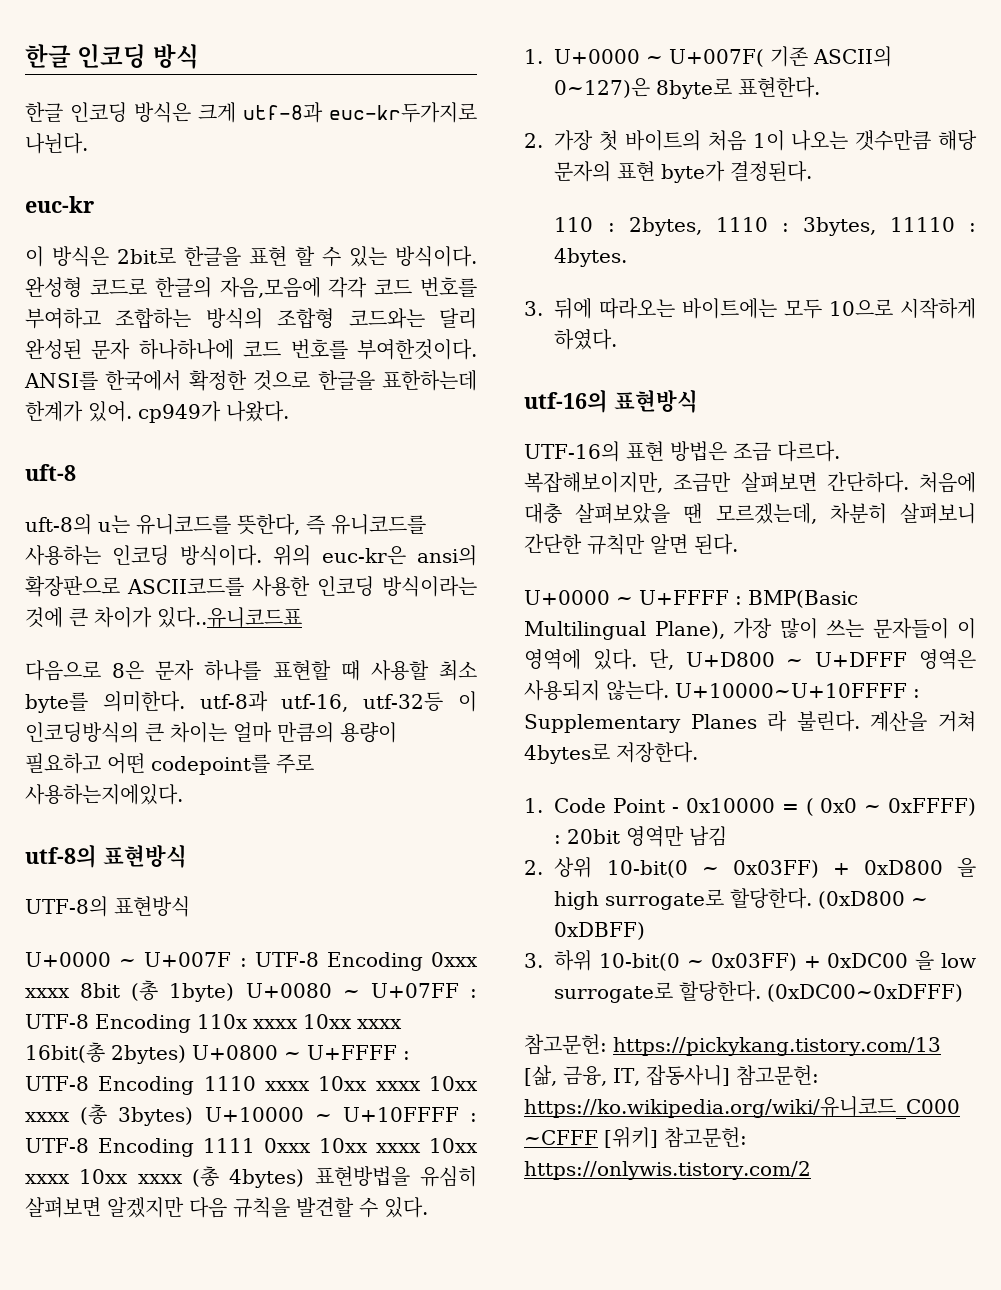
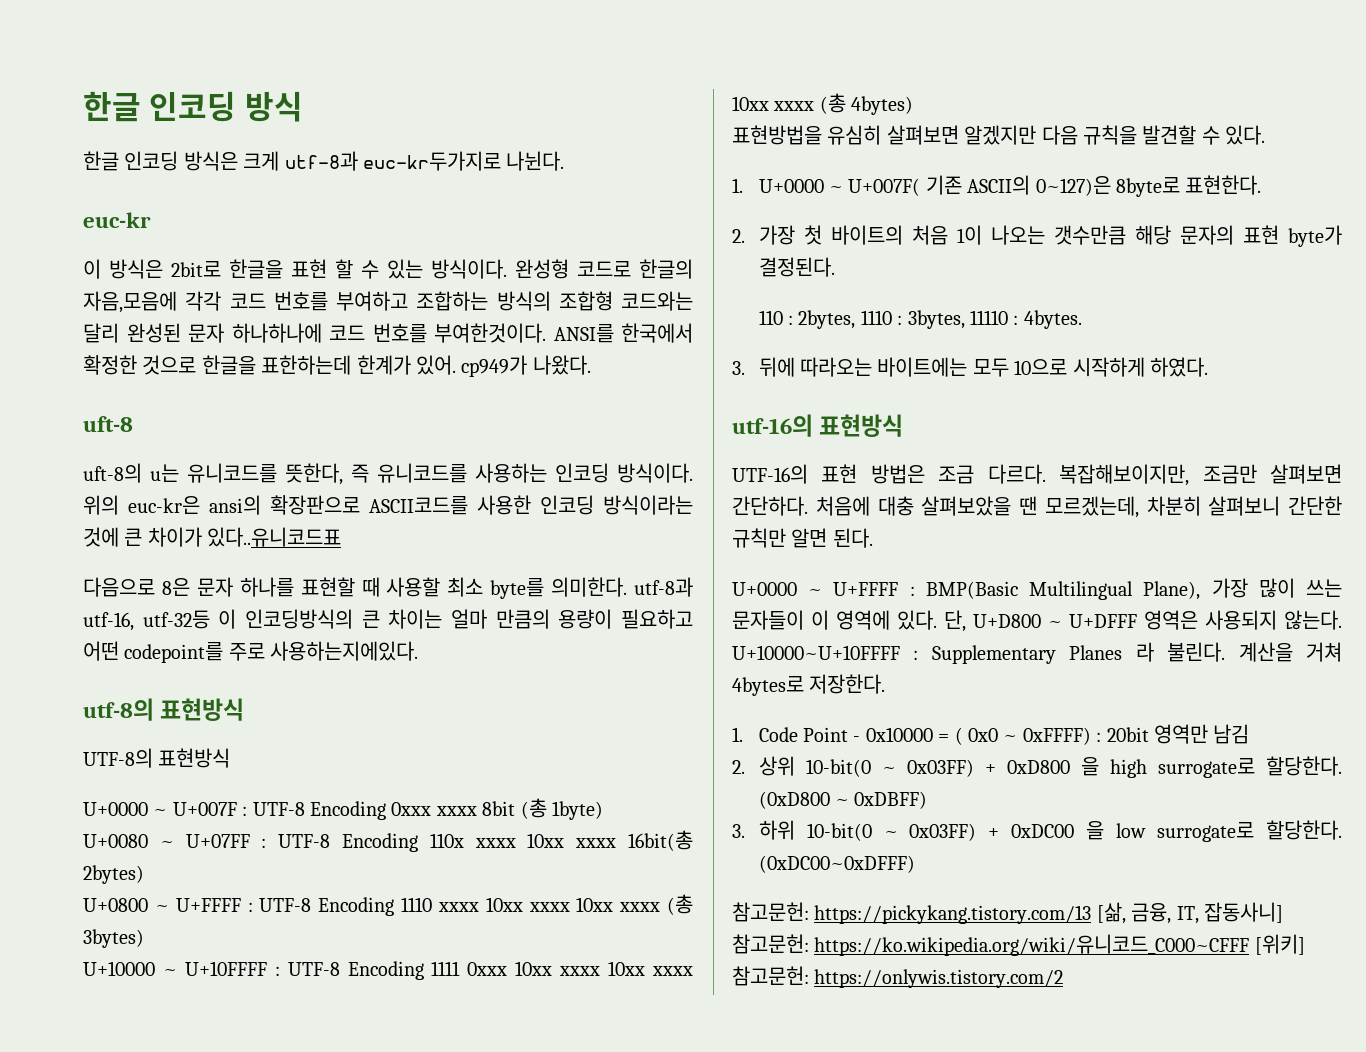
(235, 992) none -> (603, 810) //
(186, 1054) none -> (144, 874) //
(194, 1116) none -> (144, 938) //
(305, 1178) none -> (914, 105) //

